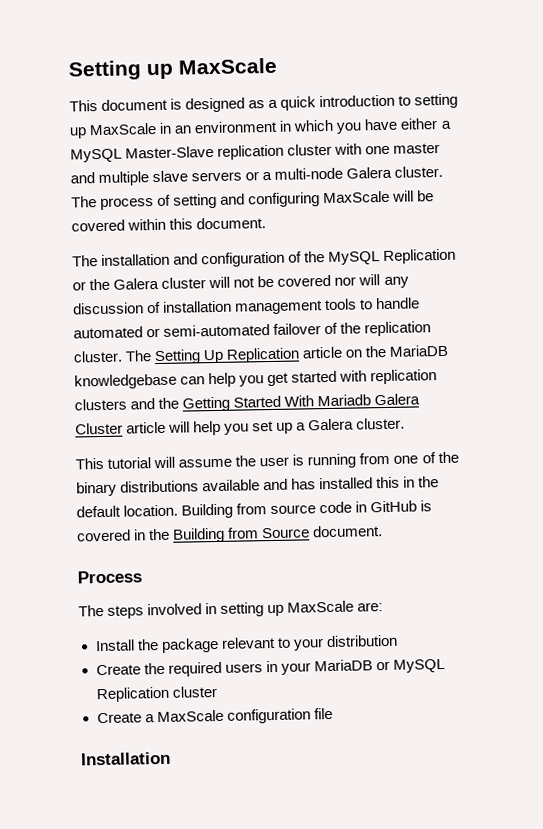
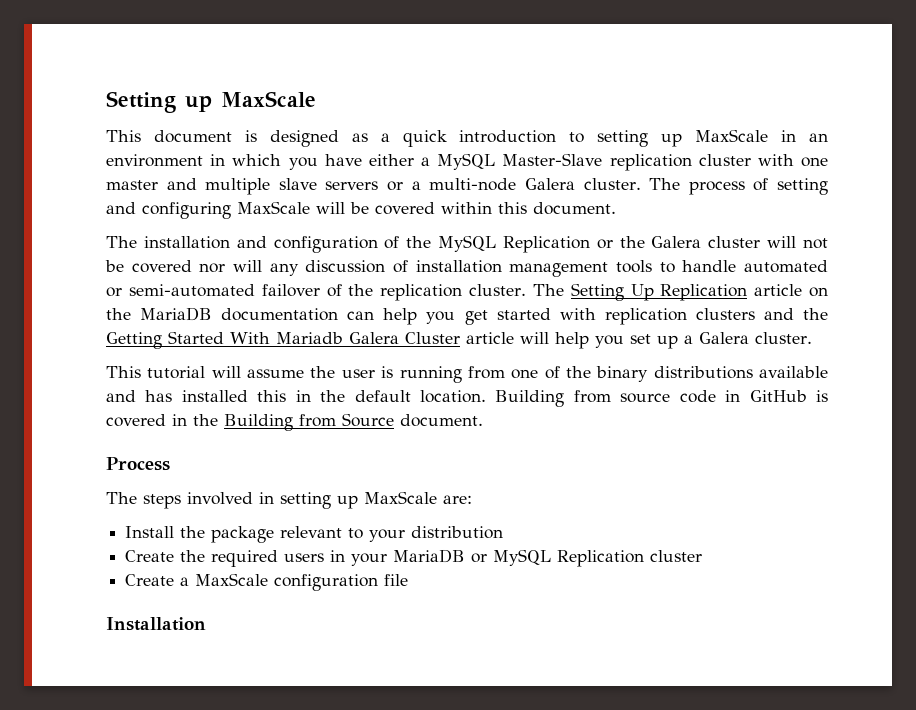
[74,373,177,390] knowledgebase -> [221,308,339,321] documentation

